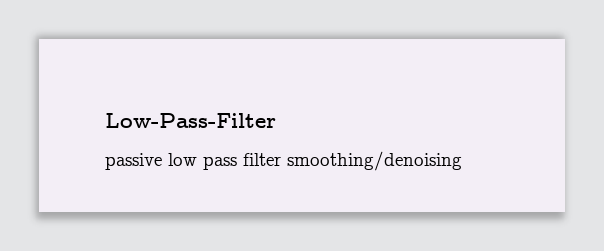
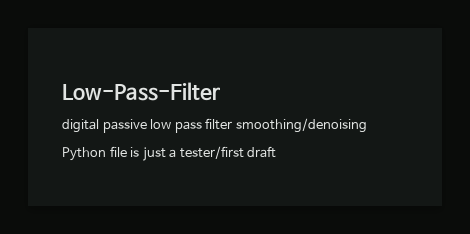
(276, 120) none -> [62,119,99,133] digital
(462, 161) none -> [62,146,277,161] // Python file is just a tester/first draft

